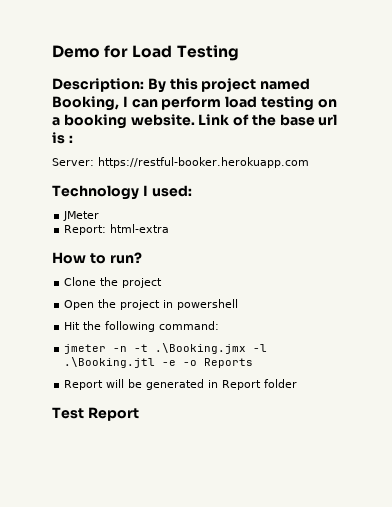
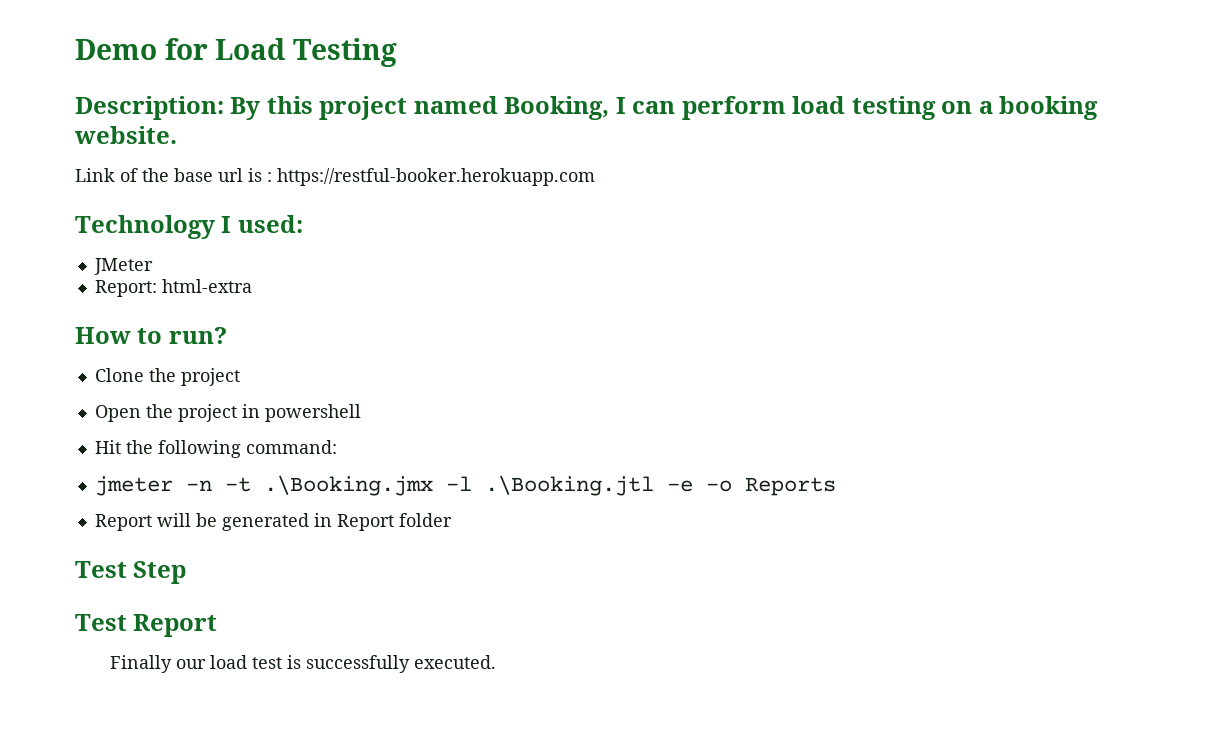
(195, 120) none -> (177, 135) //
[52,158,94,166] // Server: -> (272, 177) none
(298, 383) none -> [75,561,187,584] // Test Step
(139, 414) none -> [110,655,497,673] // Finally our load test is successfully executed.

